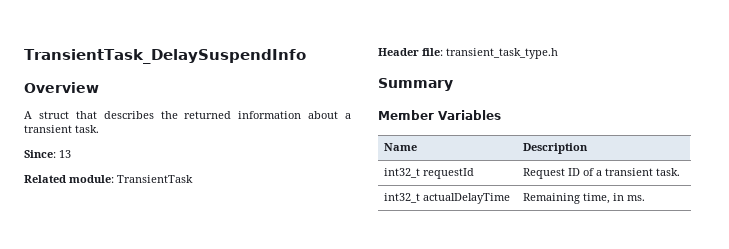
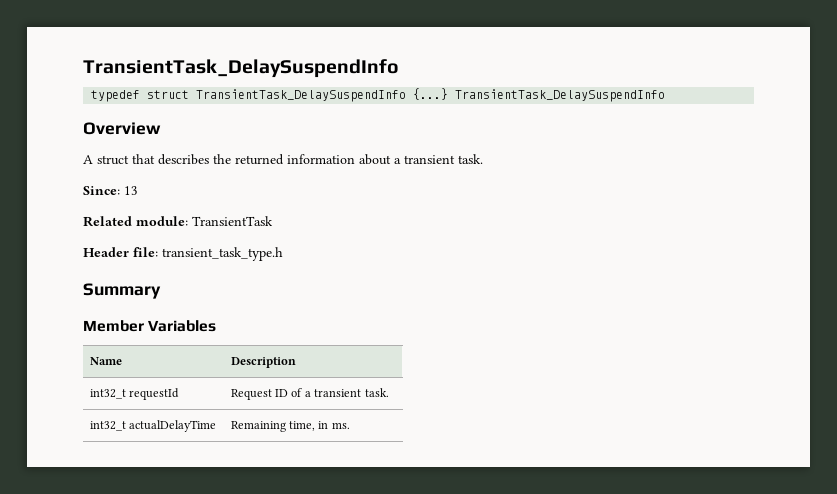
[24,49,306,64] TransientTask_DelaySuspendInfo -> [83,59,399,78] [91,88,666,102] TransientTask_DelaySuspendInfo // typedef struct TransientTask_DelaySuspendInfo {...} TransientTask_DelaySuspendInfo

